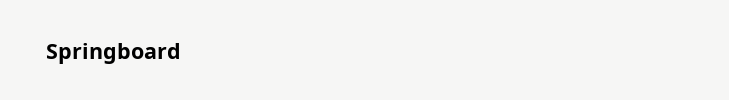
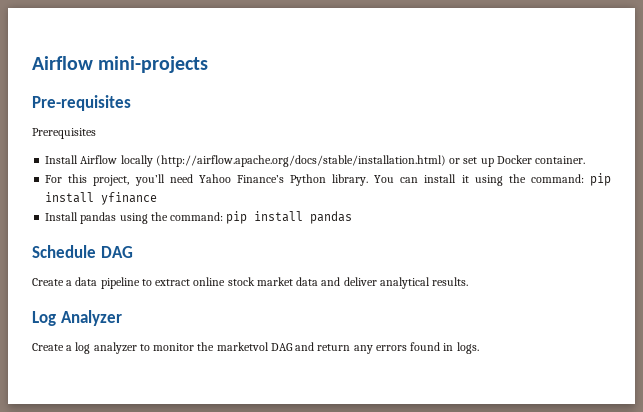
[46,43,181,64] Springboard -> [32,56,209,73] [32,95,131,111] [32,128,96,139] [45,155,586,167] [45,173,611,186] [45,192,158,205] [45,211,353,224] [32,245,133,258] [32,277,469,289] [32,310,122,326] [32,342,479,354] Airflow mini-projects // Pre-requisites // Prerequisites // Install Airflow locally (http://airflow.apache.org/docs/stable/installation.html) or set up Docker container. // For this project, you’ll need Yahoo Finance’s Python library. You can install it using the command: pip install yfinance // Install pandas using the command: pip install pandas // Schedule DAG // Create a data pipeline to extract online stock market data and deliver analytical results. // Log Analyzer // Create a log analyzer to monitor the marketvol DAG and return any errors found in logs.

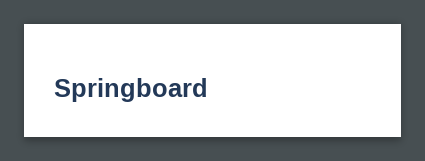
[32,56,209,73] [32,95,131,111] [32,128,96,139] [45,155,586,167] [45,173,611,186] [45,192,158,205] [45,211,353,224] [32,245,133,258] [32,277,469,289] [32,310,122,326] [32,342,479,354] Airflow mini-projects // Pre-requisites // Prerequisites // Install Airflow locally (http://airflow.apache.org/docs/stable/installation.html) or set up Docker container. // For this project, you’ll need Yahoo Finance’s Python library. You can install it using the command: pip install yfinance // Install pandas using the command: pip install pandas // Schedule DAG // Create a data pipeline to extract online stock market data and deliver analytical results. // Log Analyzer // Create a log analyzer to monitor the marketvol DAG and return any errors found in logs. -> [54,78,208,102] Springboard

